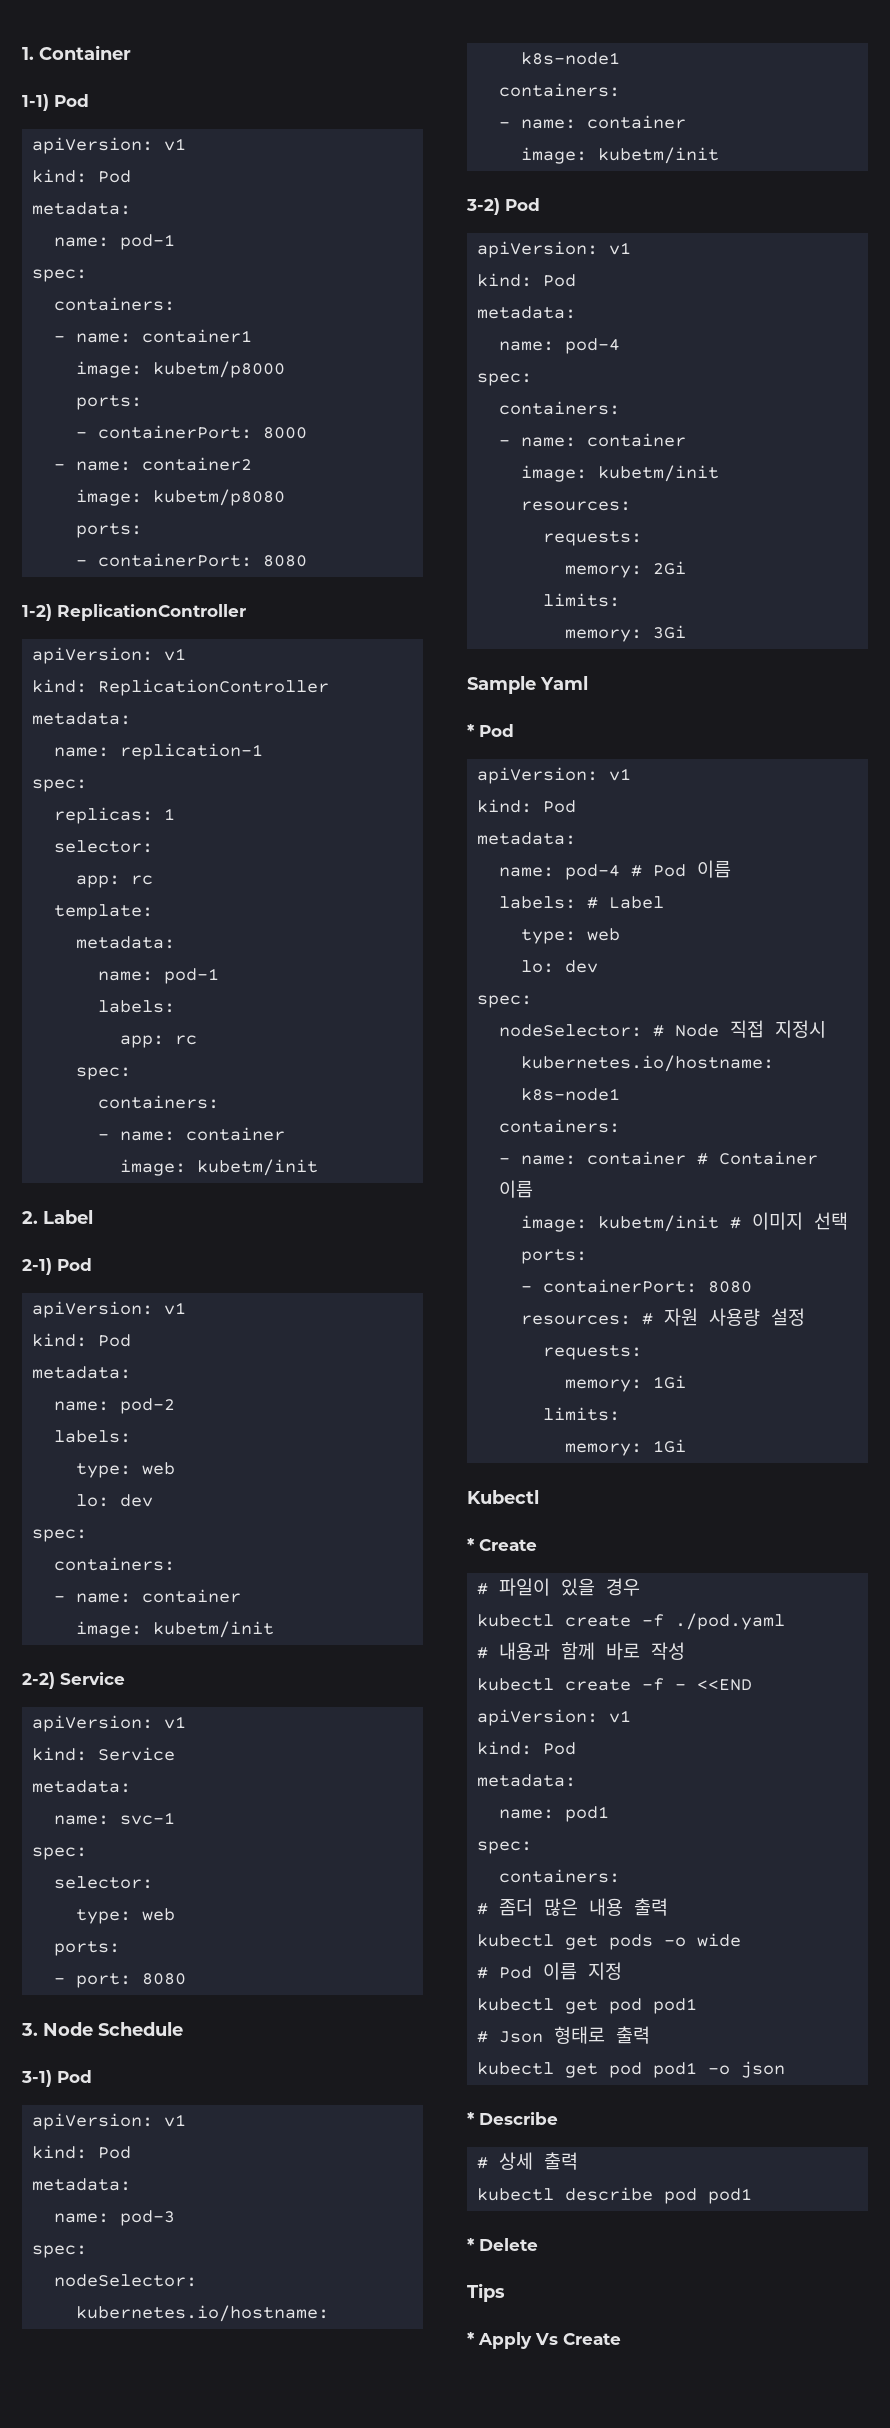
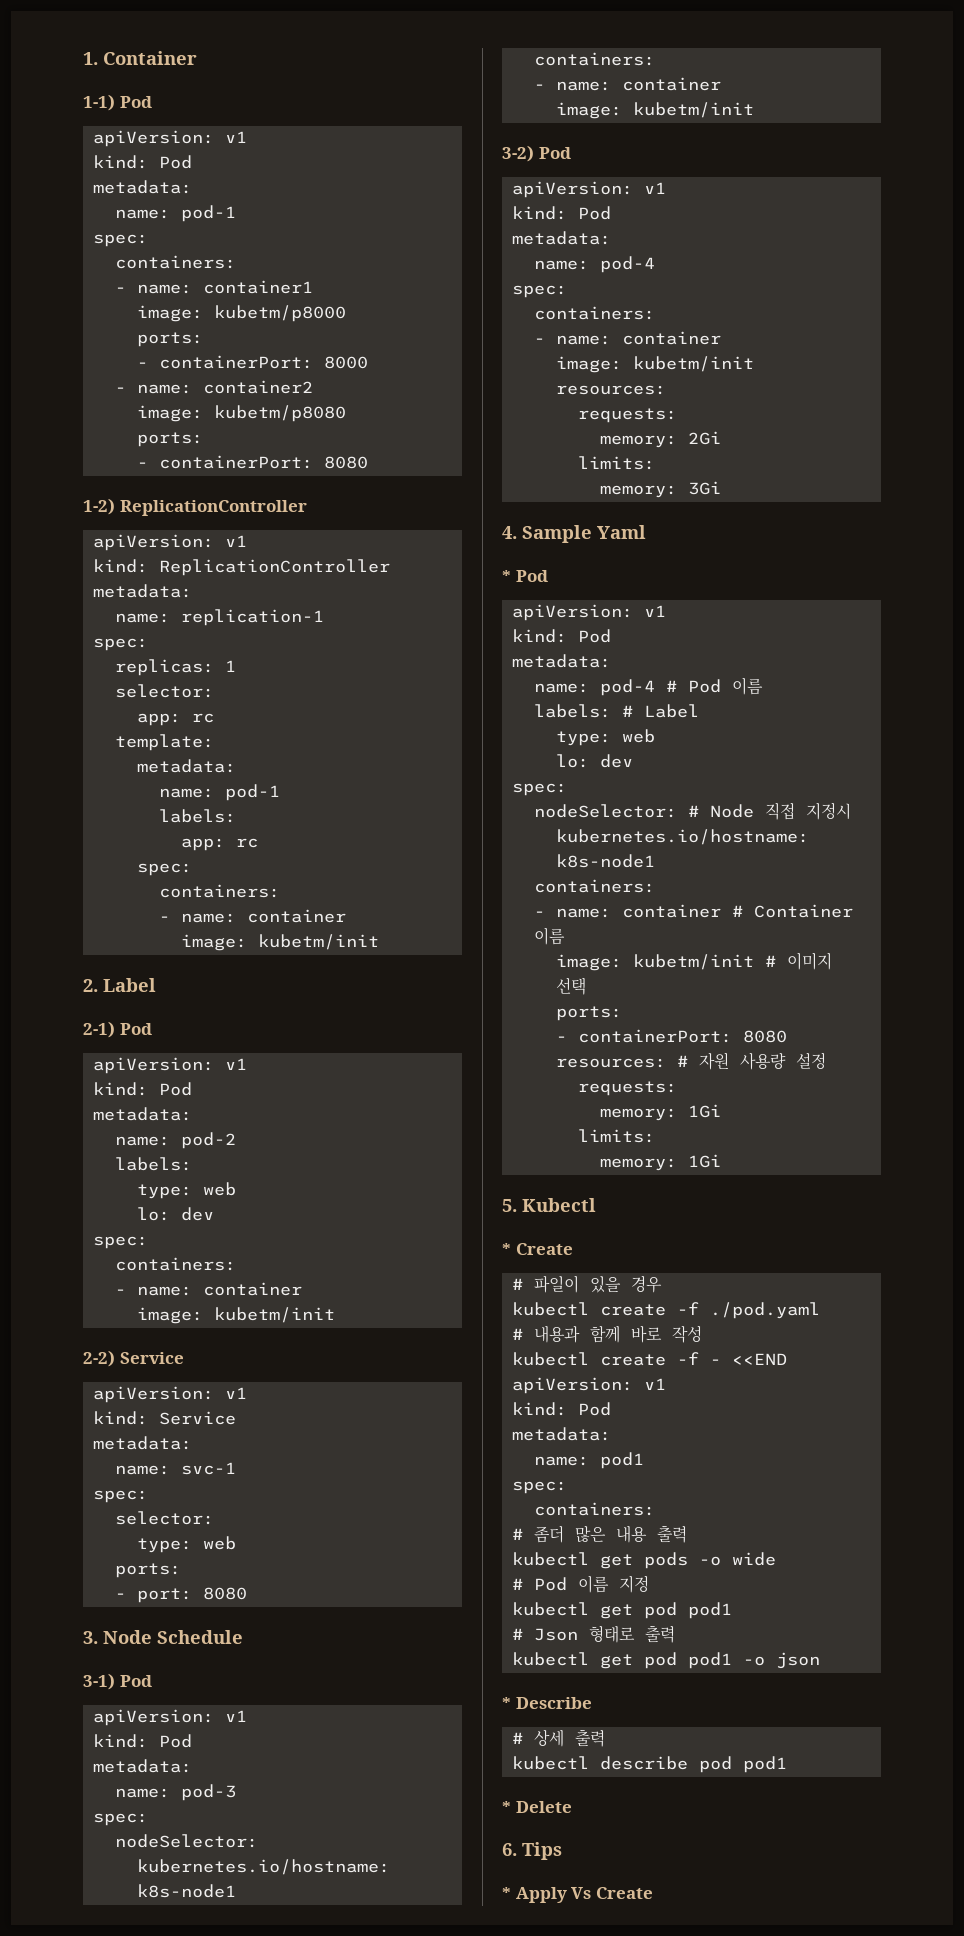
(686, 632) none -> [502,526,517,539] 4.
(686, 1446) none -> [502,1199,517,1212] 5.
(538, 2244) none -> [502,1843,517,1856] 6.

